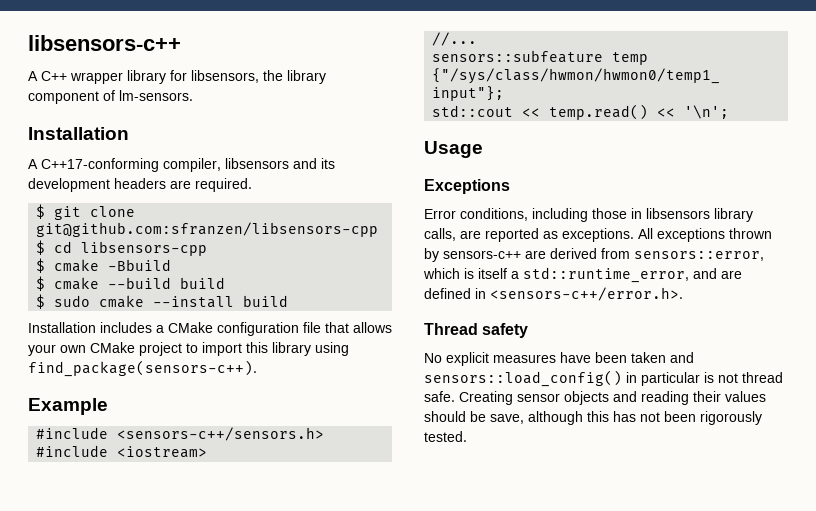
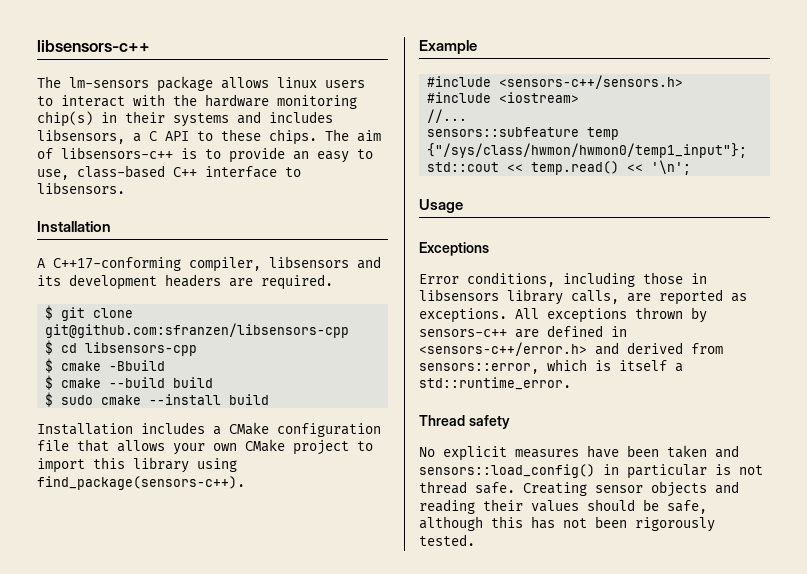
[28,70,326,84] [28,90,193,104] A C++ wrapper library for libsensors, the library component of lm-sensors. -> [37,76,365,92] [37,94,357,109] [37,111,333,127] [37,129,381,145] [37,147,373,163] [37,165,301,180] [37,182,125,194] The lm-sensors package allows linux users to interact with the hardware monitoring chip(s) in their systems and includes libsensors, a C API to these chips. The aim of libsensors-c++ is to provide an easy to use, class-based C++ interface to libsensors.
(546, 254) none -> [547,325,627,337] [419,342,619,356] defined in <sensors-c++/error.h> and
[523,267,742,283] [424,287,683,301] std::runtime_error, and are defined in <sensors-c++/error.h>. -> [419,377,571,390] std::runtime_error.
[490,414,524,424] save, -> [667,500,707,514] safe,

